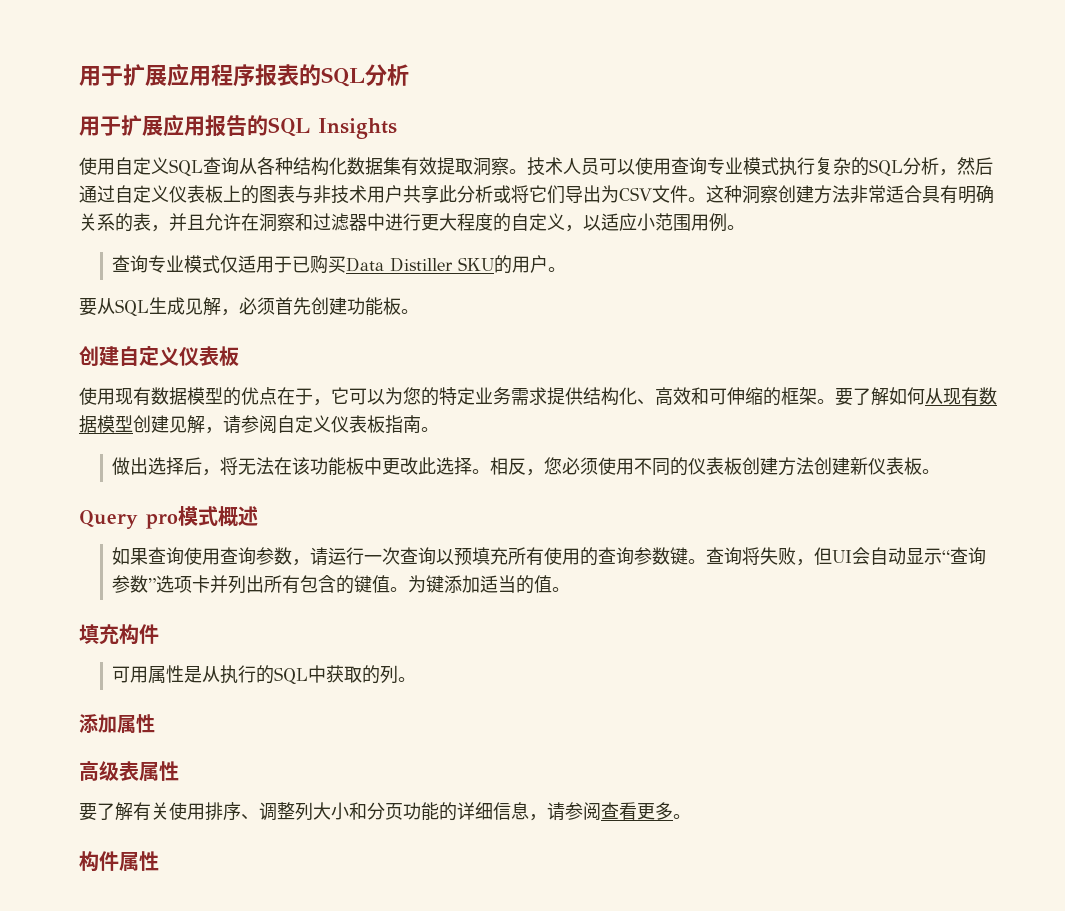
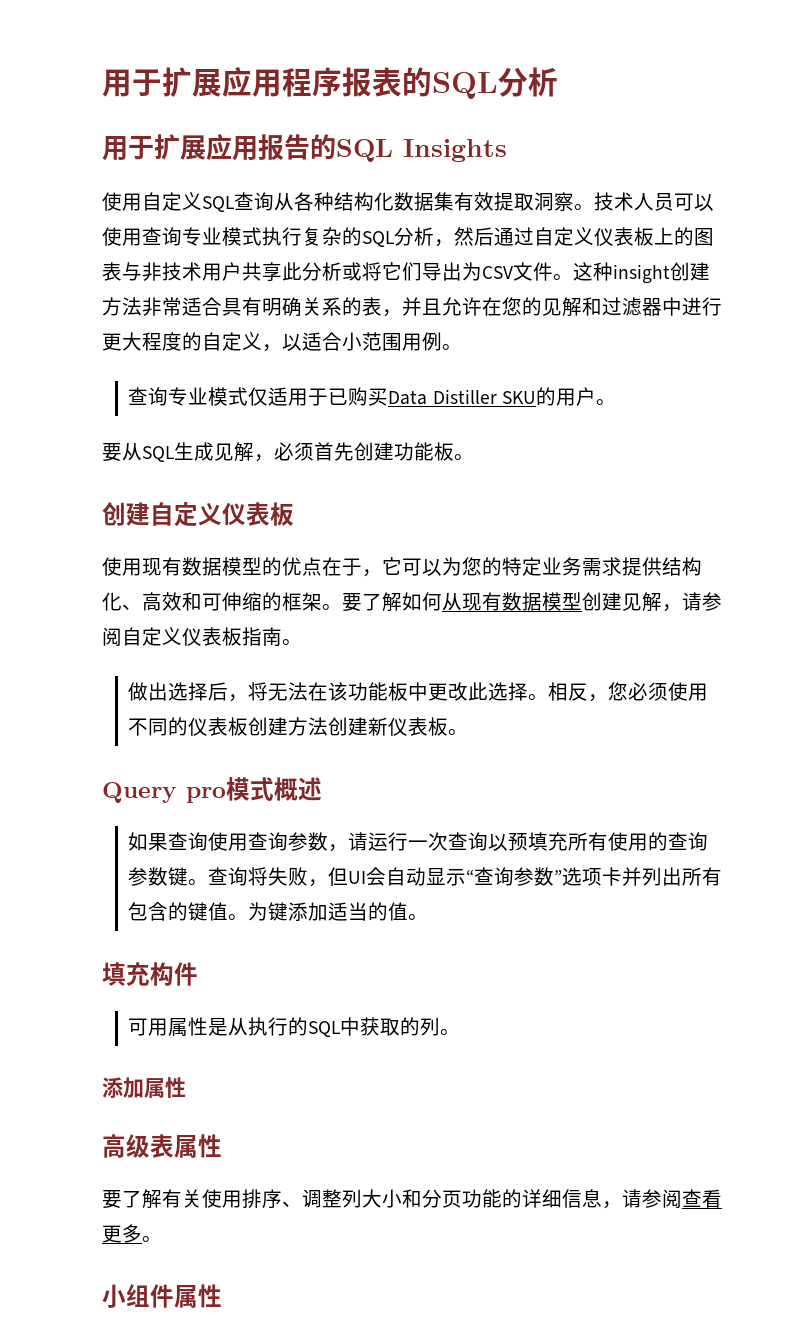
[742,185,778,204] 洞察 -> [613,264,670,284] insight
[259,213,295,232] 洞察 -> [502,297,582,317] 您的见解
[619,213,637,231] 应 -> [322,332,342,351] 合
[79,851,99,872] 构 -> [102,1284,150,1308] 小组

